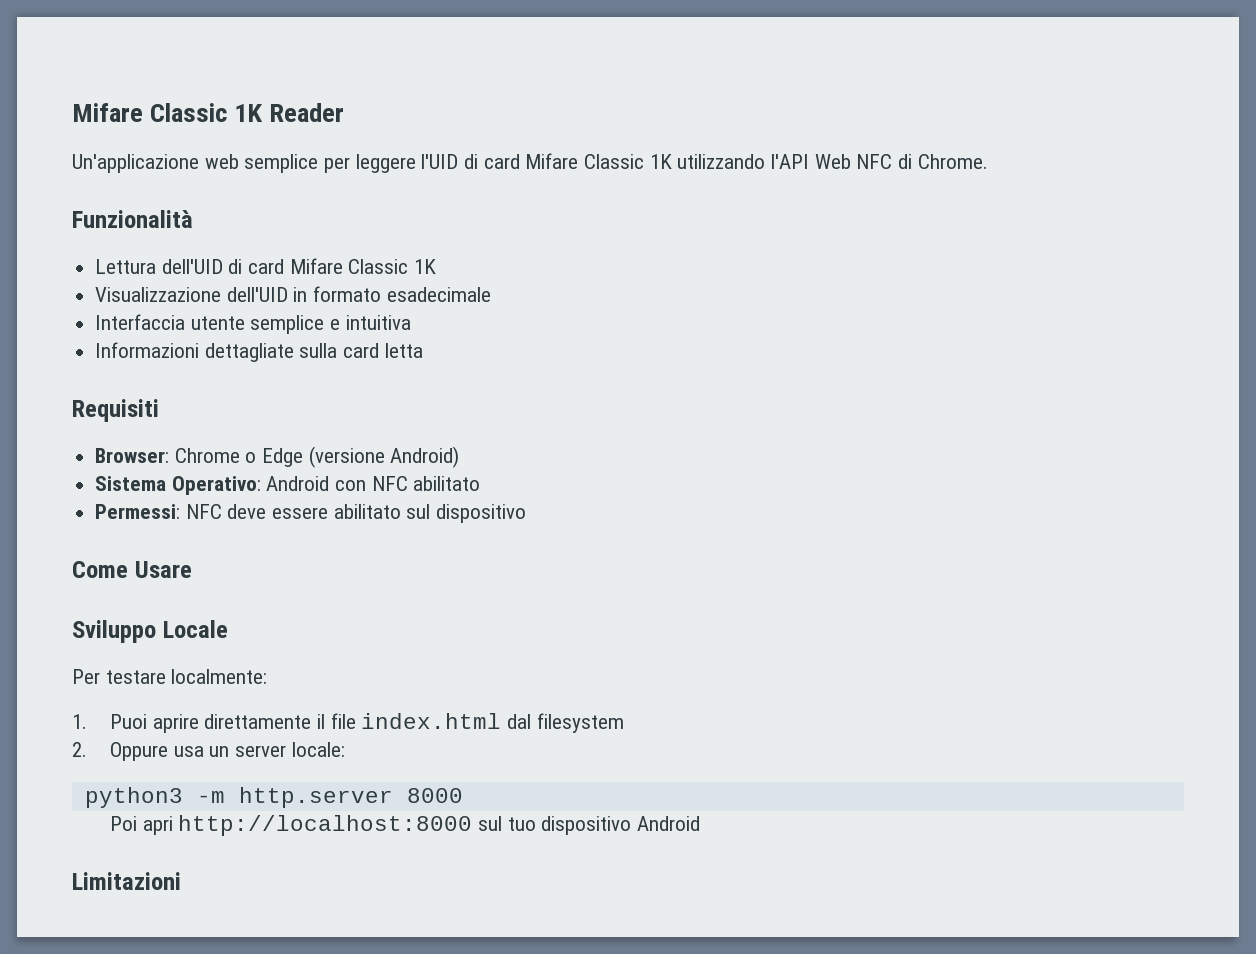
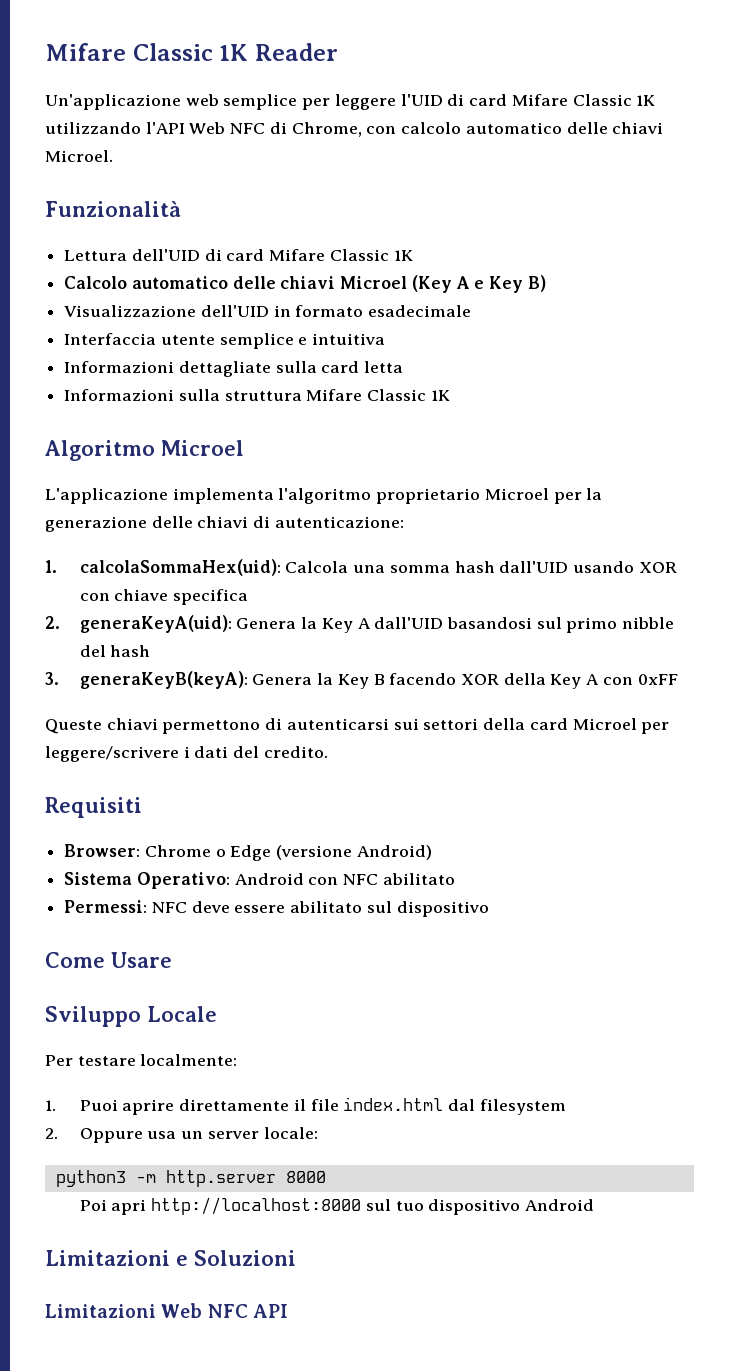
[917,154,988,169] Chrome. -> [291,122,664,137] [45,150,113,162] Chrome, con calcolo automatico delle chiavi Microel.
(437, 266) none -> [64,275,546,293] // Calcolo automatico delle chiavi Microel (Key A e Key B)
(423, 350) none -> [64,389,450,401] [45,440,244,461] [45,488,603,504] [45,516,404,532] [45,559,677,576] [79,589,249,605] [45,615,675,633] [79,645,151,657] [45,671,678,689] [45,718,670,734] [45,746,328,762] // Informazioni sulla struttura Mifare Classic 1K // Algoritmo Microel // L'applicazione implementa l'algoritmo proprietario Microel per la generazione delle chiavi di autenticazione: // 1. calcolaSommaHex(uid): Calcola una somma hash dall'UID usando XOR con chiave specifica // 2. generaKeyA(uid): Genera la Key A dall'UID basandosi sul primo nibble del hash // 3. generaKeyB(keyA): Genera la Key B facendo XOR della Key A con 0xFF // Queste chiavi permettono di autenticarsi sui settori della card Microel per leggere/scrivere i dati del credito.
(181, 881) none -> [176,1250,296,1266] [45,1303,288,1318] e Soluzioni // Limitazioni Web NFC API

